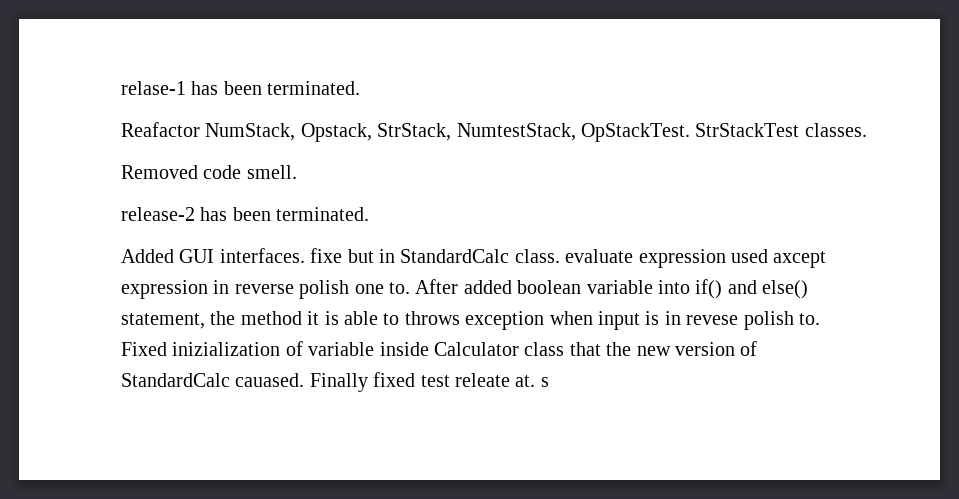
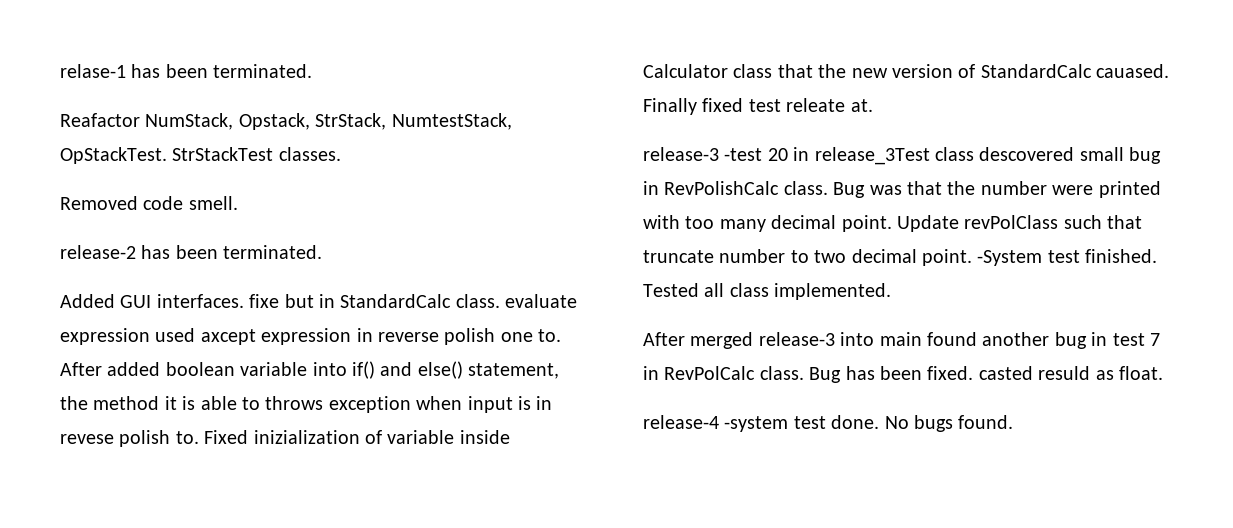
[540,377,549,387] s -> [643,147,1162,165] [643,181,1161,198] [643,215,1143,232] [643,249,1158,266] [643,283,892,300] [643,332,1160,349] [643,366,1163,383] [643,415,1014,432] // release-3 -test 20 in release_3Test class descovered small bug in RevPolishCalc class. Bug was that the number were printed with too many decimal point. Update revPolClass such that truncate number to two decimal point. -System test finished. Tested all class implemented. // After merged release-3 into main found another bug in test 7 in RevPolCalc class. Bug has been fixed. casted resuld as float. // release-4 -system test done. No bugs found.

